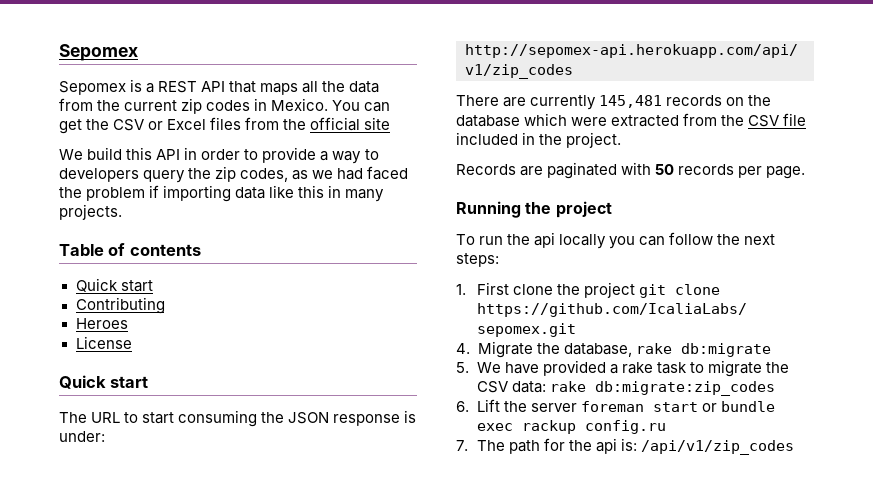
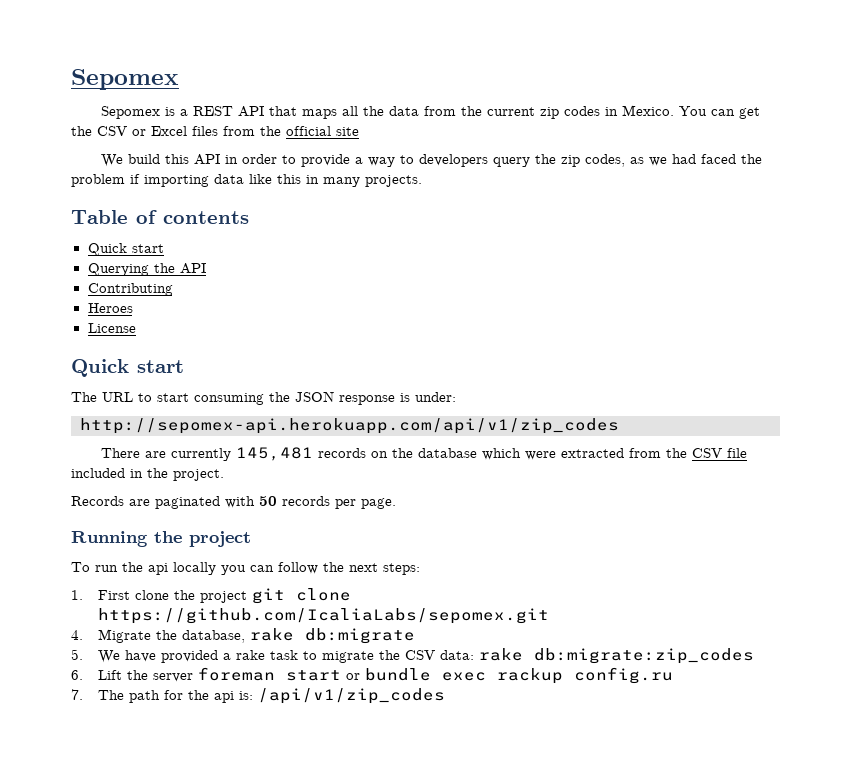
(153, 286) none -> [87,263,206,276] // Querying the API

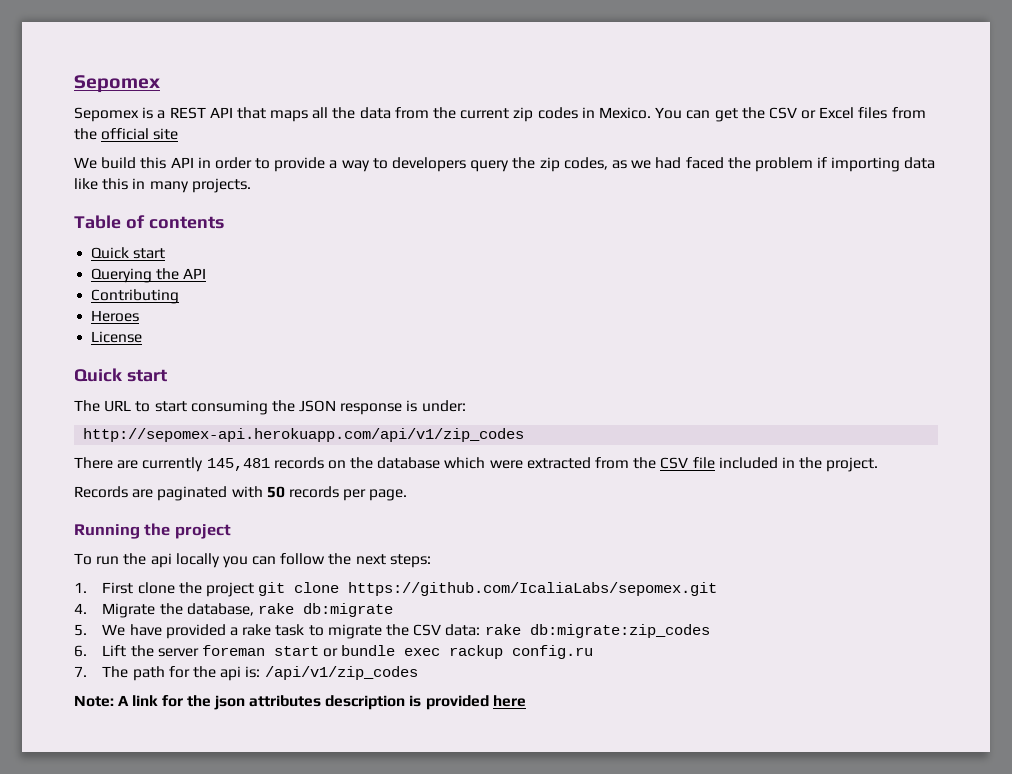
(445, 696) none -> [74,695,526,710] // Note: A link for the json attributes description is provided here

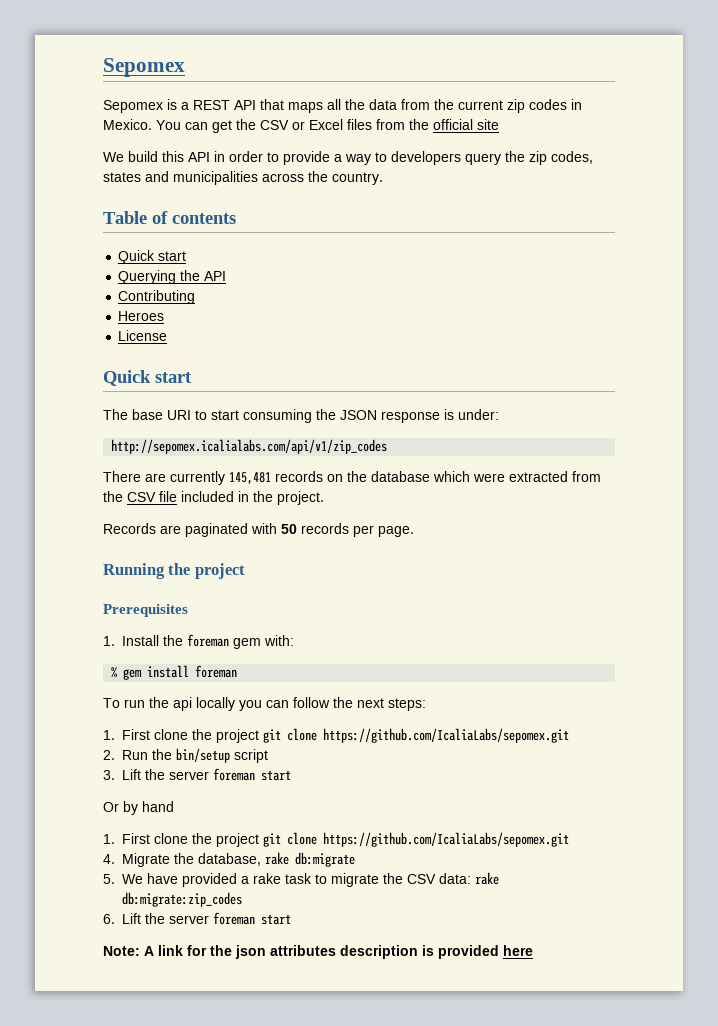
[611,157,936,172] [74,178,251,193] as we had faced the problem if importing data like this in many projects. -> [103,171,383,185] states and municipalities across the country.
[104,400,132,412] URL -> [132,409,191,420] base URI
[83,428,525,442] http://sepomex-api.herokuapp.com/api/v1/zip_codes -> [111,439,388,454] http://sepomex.icalialabs.com/api/v1/zip_codes
(231, 531) none -> [103,604,188,617] [103,634,294,649] [111,665,238,680] // Prerequisites // 1. Install the foreman gem with: // % gem install foreman
(718, 589) none -> [103,748,268,763] [103,768,291,781] [103,801,174,815] [103,832,569,847] // 2. Run the bin/setup script // 3. Lift the server foreman start // Or by hand // 1. First clone the project git clone https://github.com/IcaliaLabs/sepomex.git
[323,645,594,659] [74,666,418,681] or bundle exec rackup config.ru // 7. The path for the api is: /api/v1/zip_codes -> (291, 919) none

